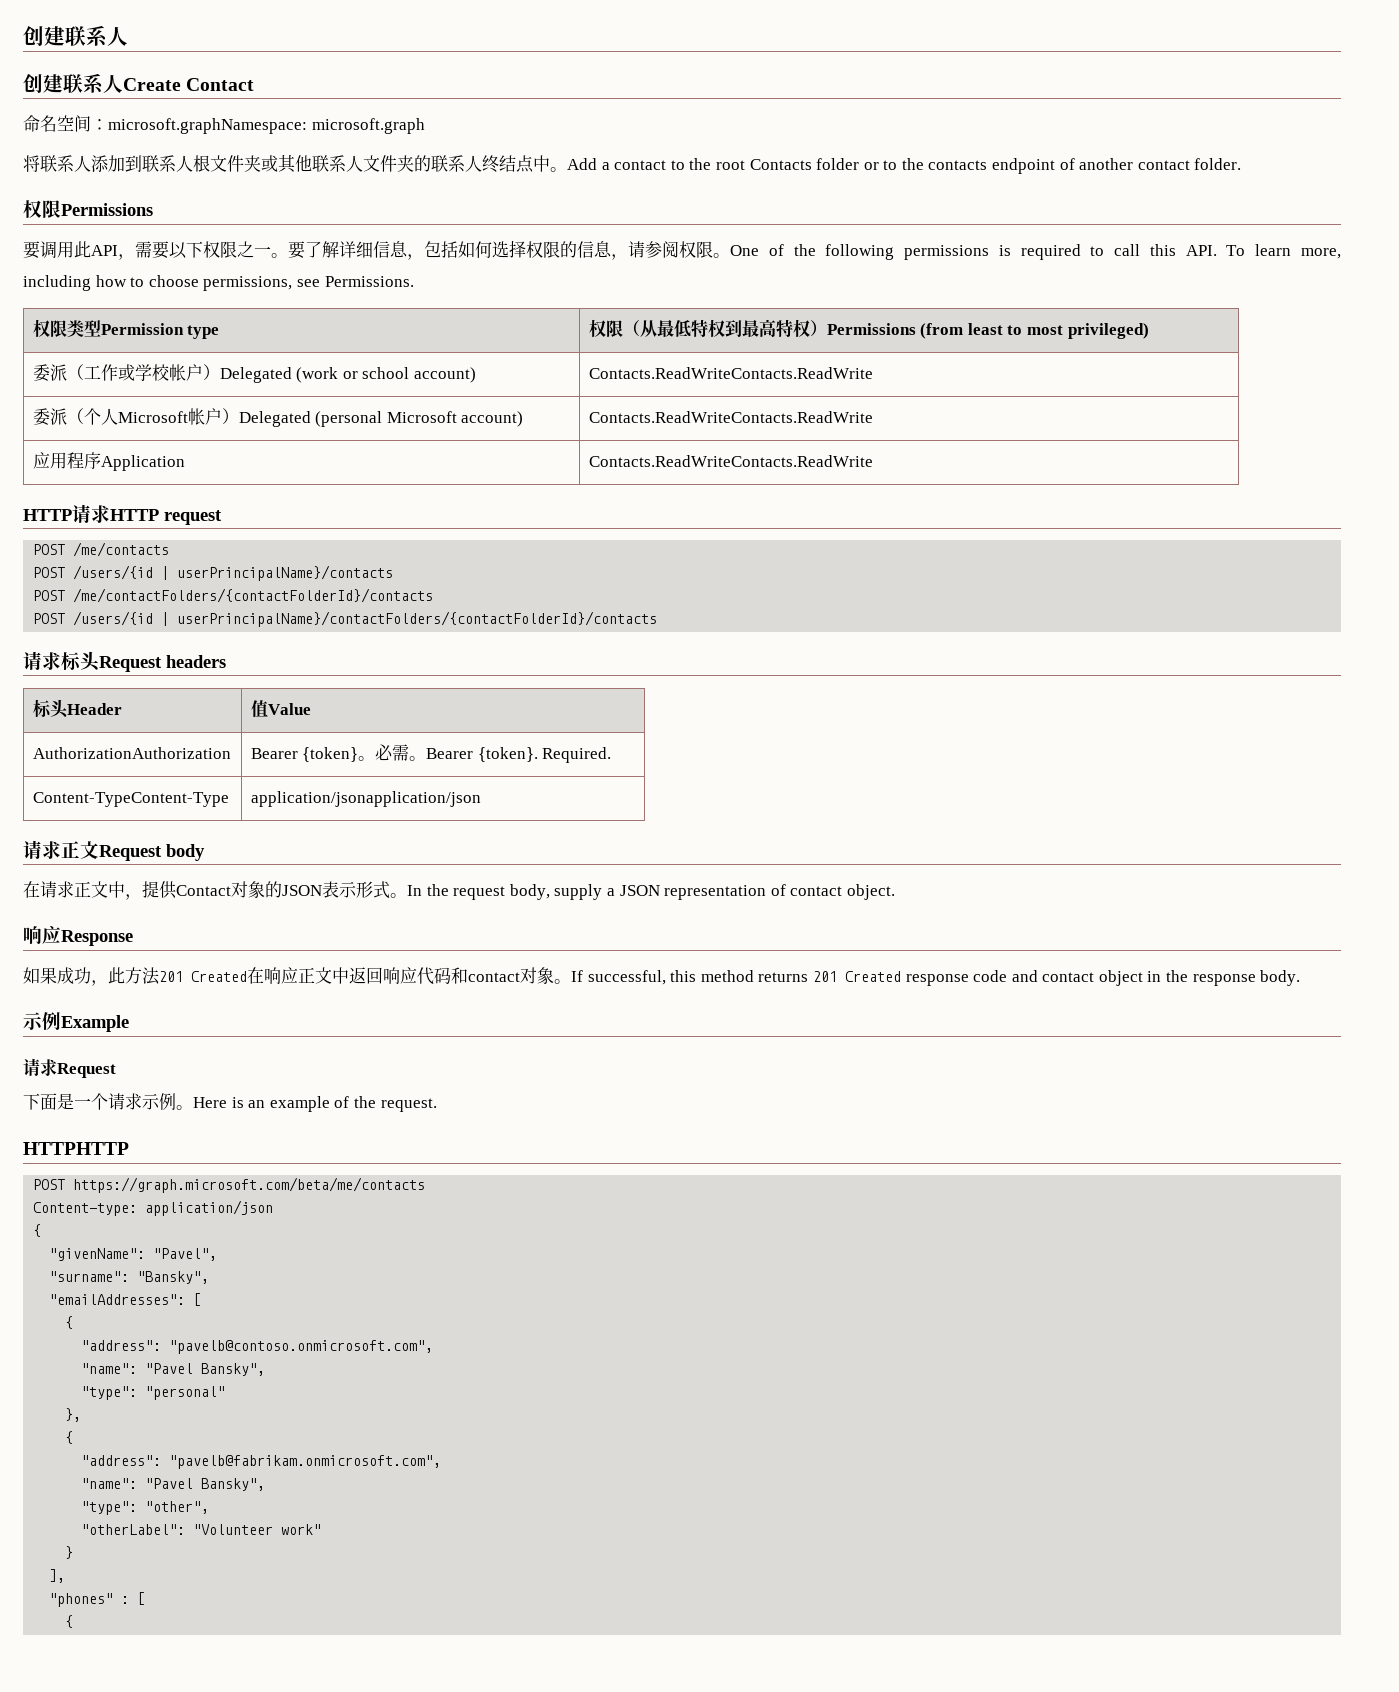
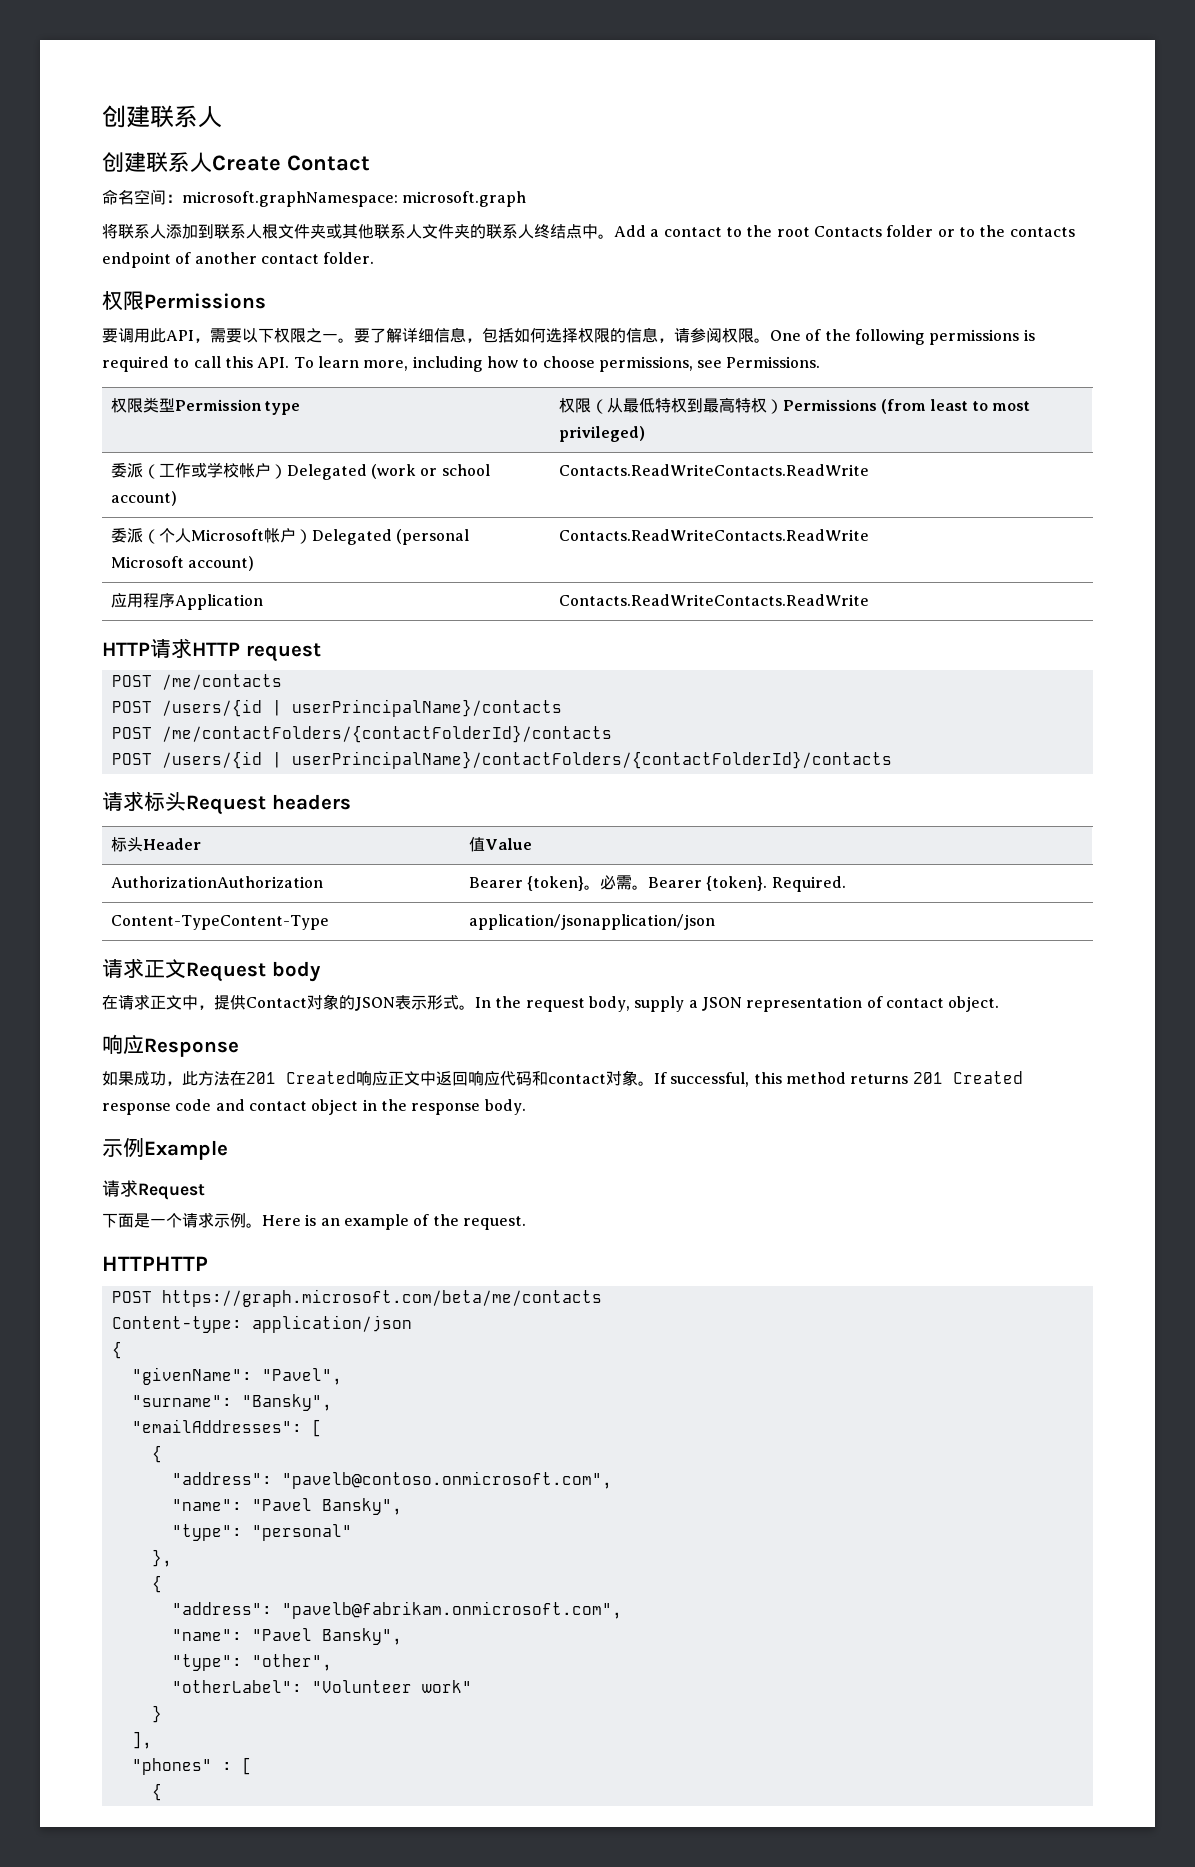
[159,967,264,984] 201 Created在 -> [230,1071,356,1086] 在201 Created

